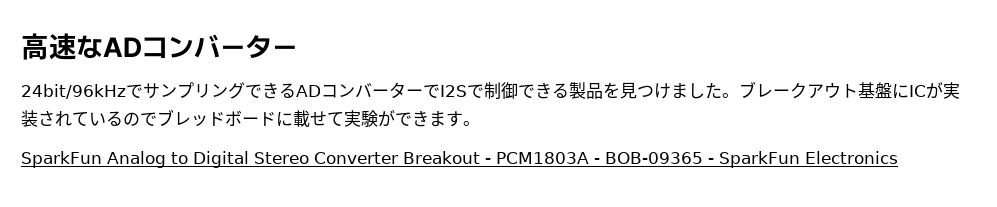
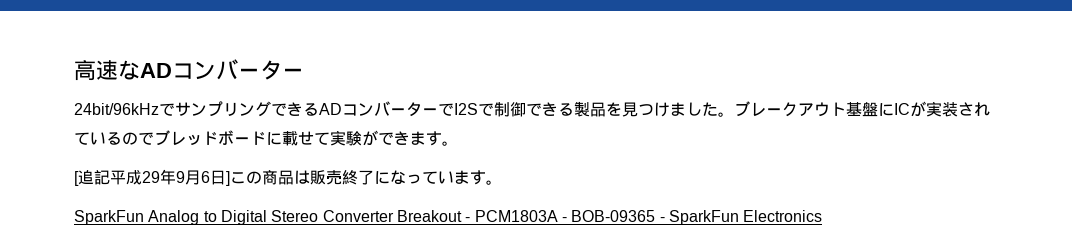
(480, 123) none -> [74,169,502,186] // [追記平成29年9月6日]この商品は販売終了になっています。

